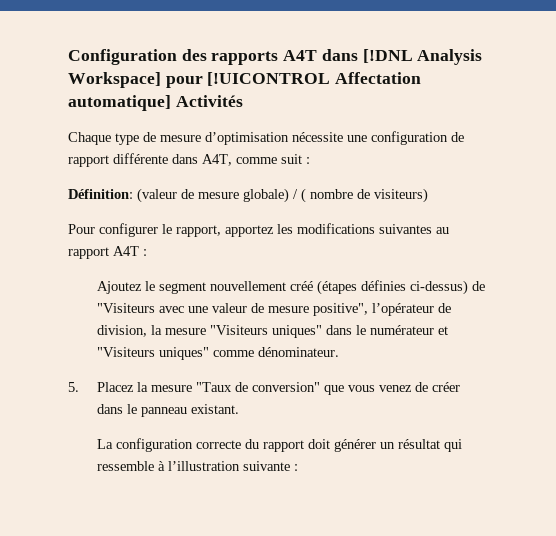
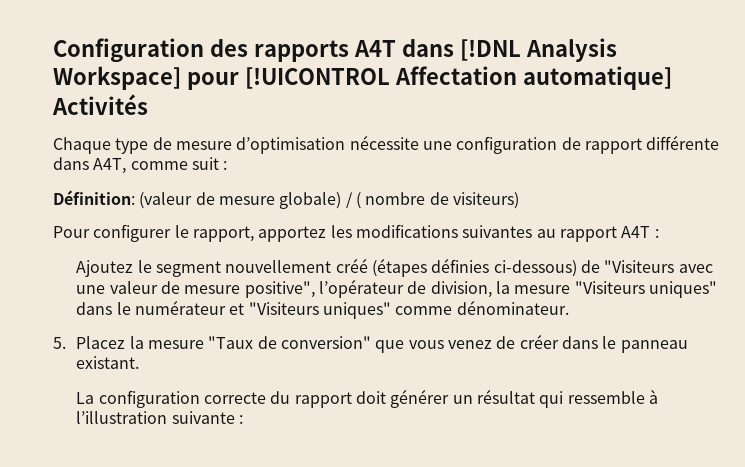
[409,280,468,295] ci-dessus) -> [493,260,577,277] ci-dessous)

